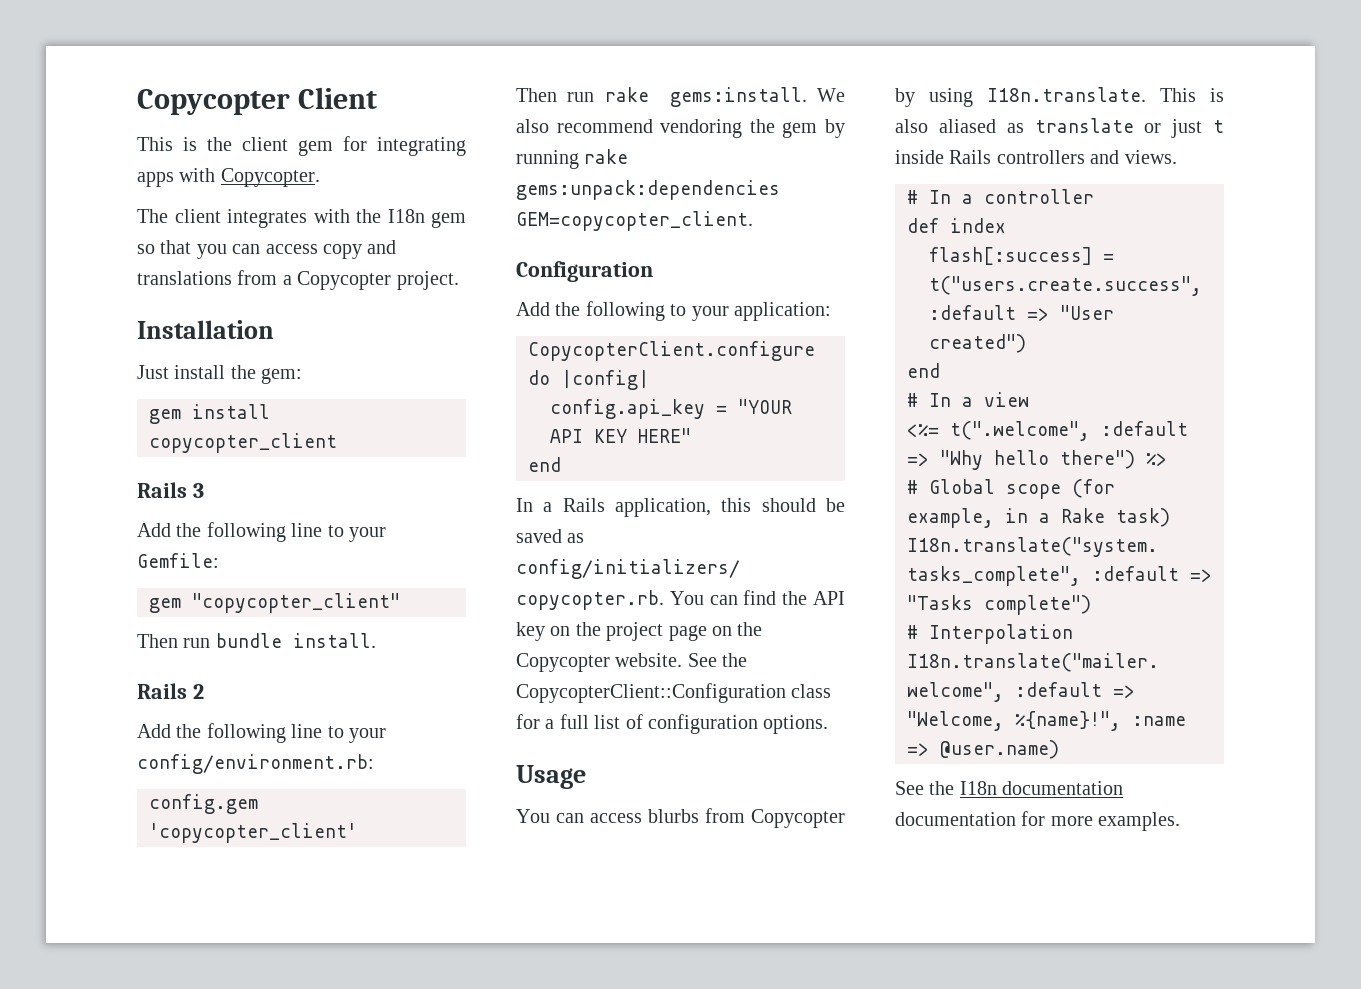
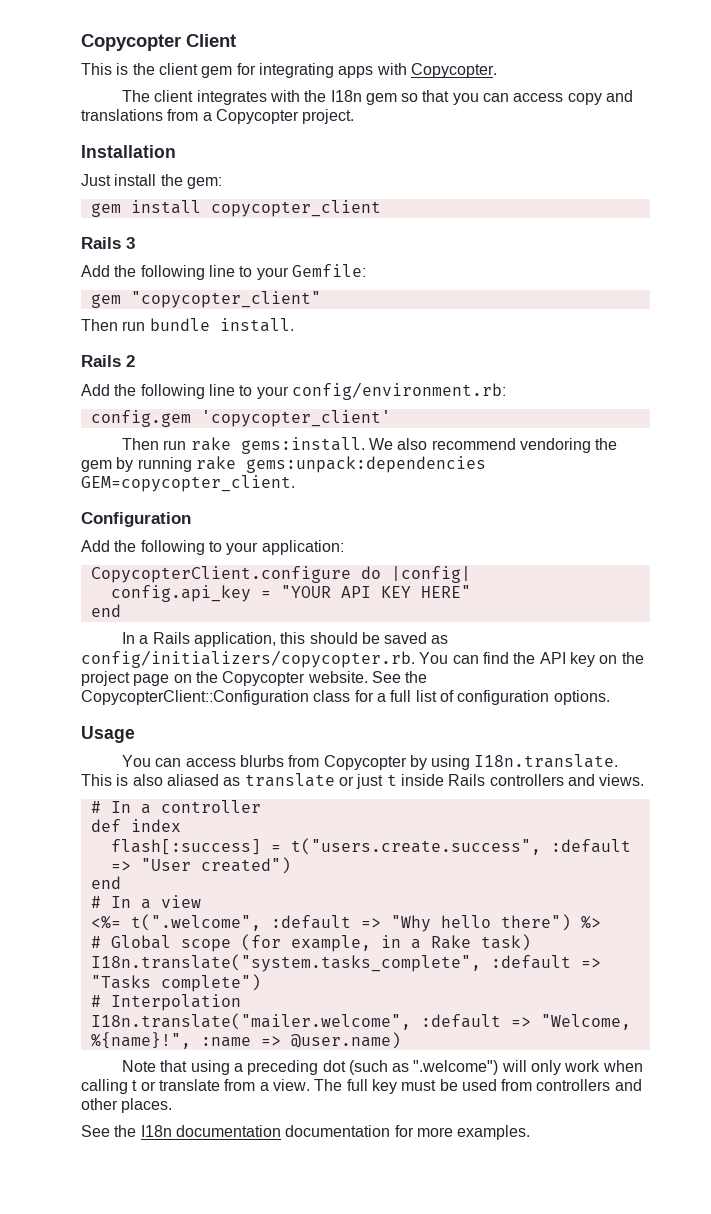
(1059, 749) none -> [121,1060,643,1075] [81,1079,642,1094] [81,1098,173,1113] // Note that using a preceding dot (such as ".welcome") will only work when calling t or translate from a view. The full key must be used from controllers and other places.

